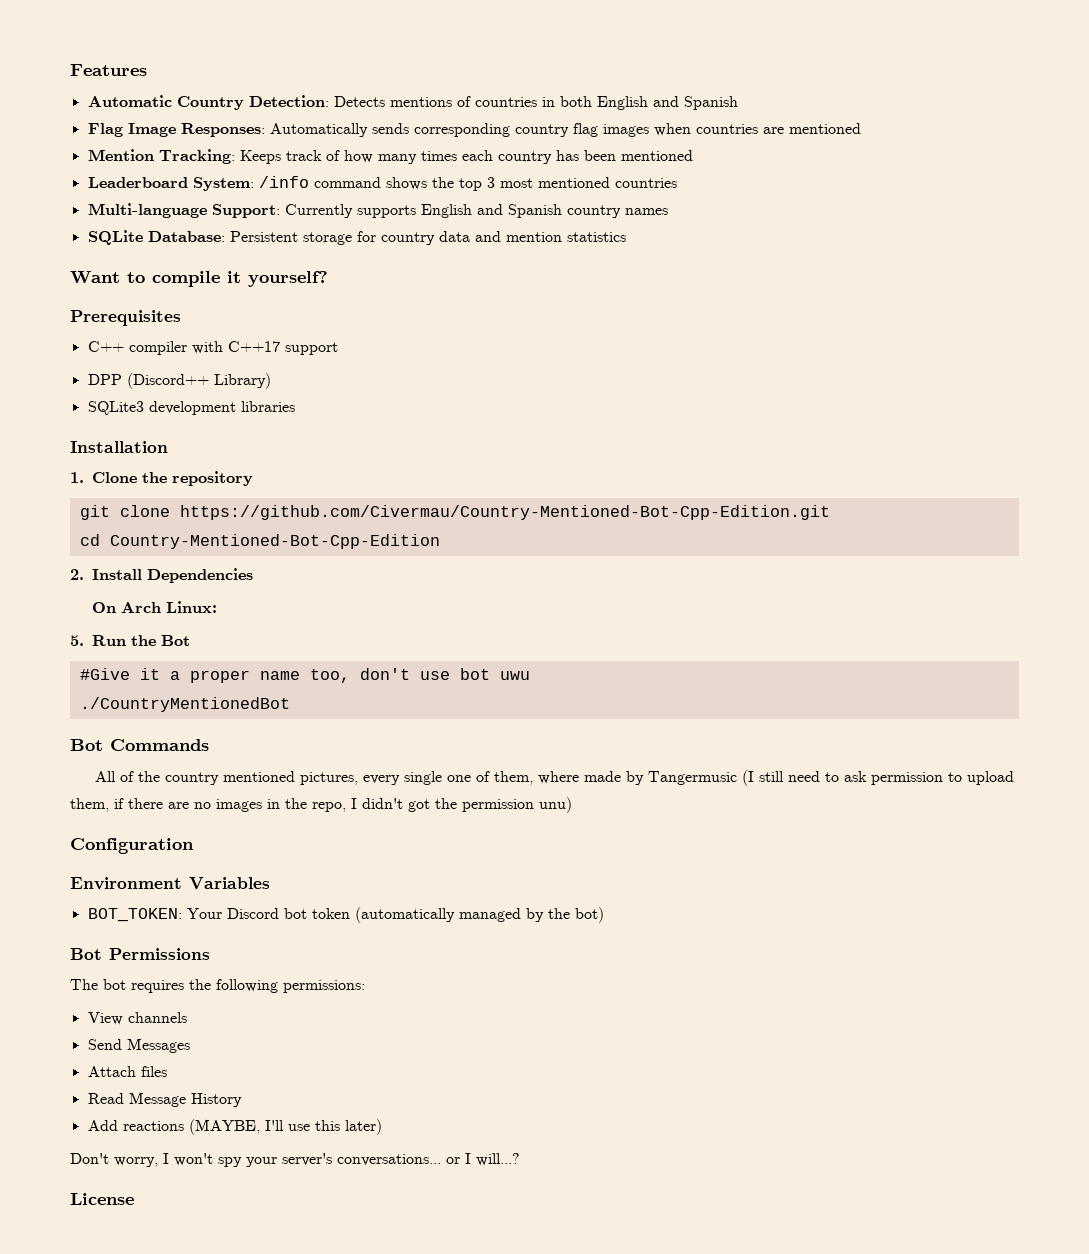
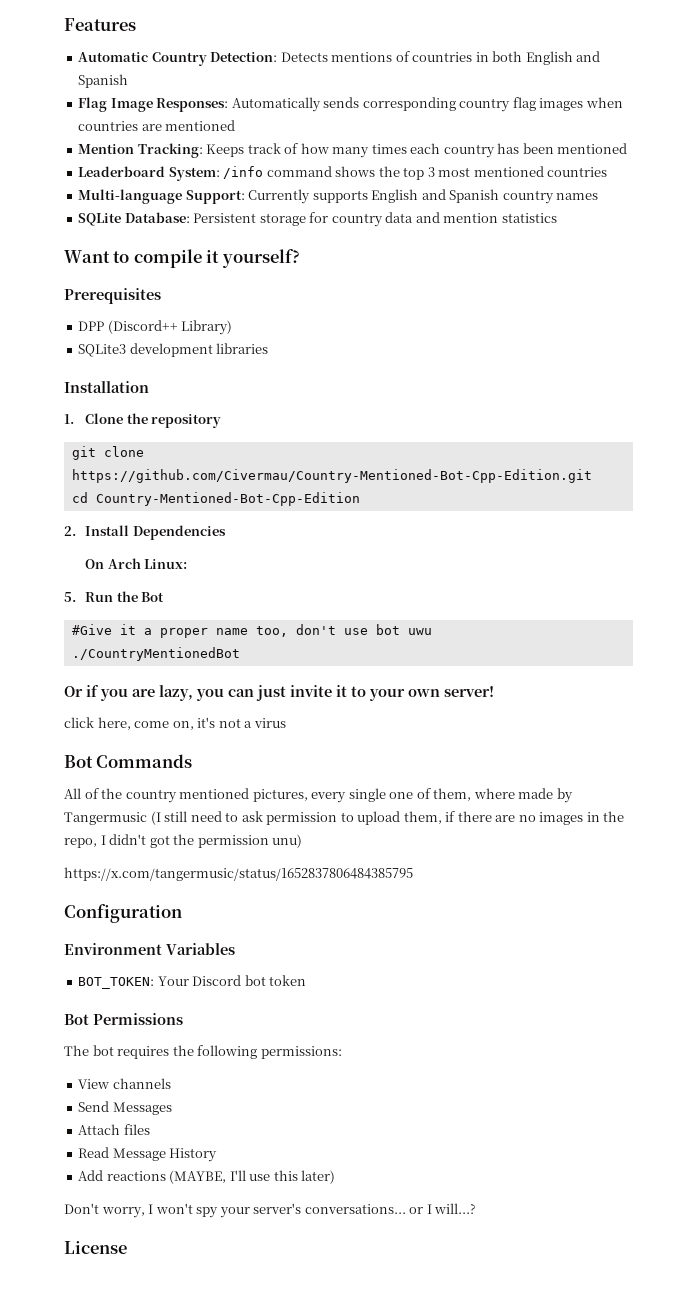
[87,341,338,355] // C++ compiler with C++17 support -> (161, 296) none
(290, 704) none -> [64,685,494,701] [64,717,286,730] // Or if you are lazy, you can just invite it to your own server! // click here, come on, it's not a virus
(572, 805) none -> [64,867,413,881] // https://x.com/tangermusic/status/1652837806484385795
[354,907,604,923] (automatically managed by the bot) -> (307, 980) none

